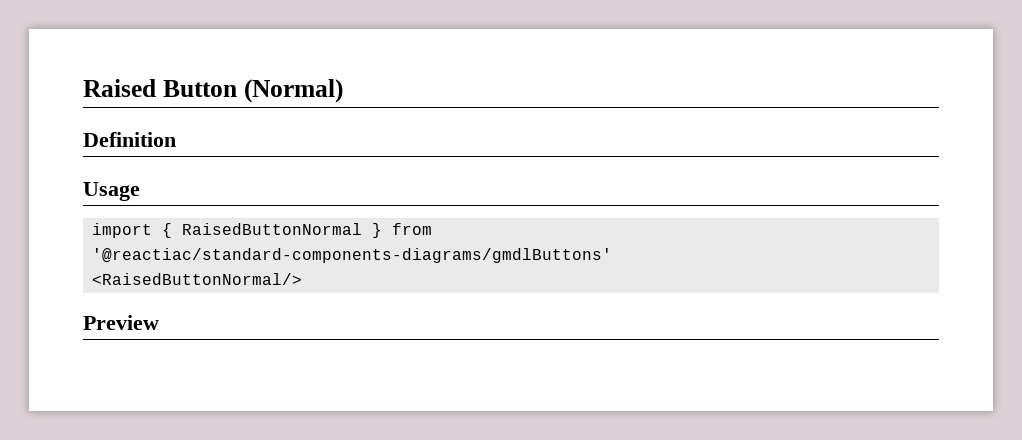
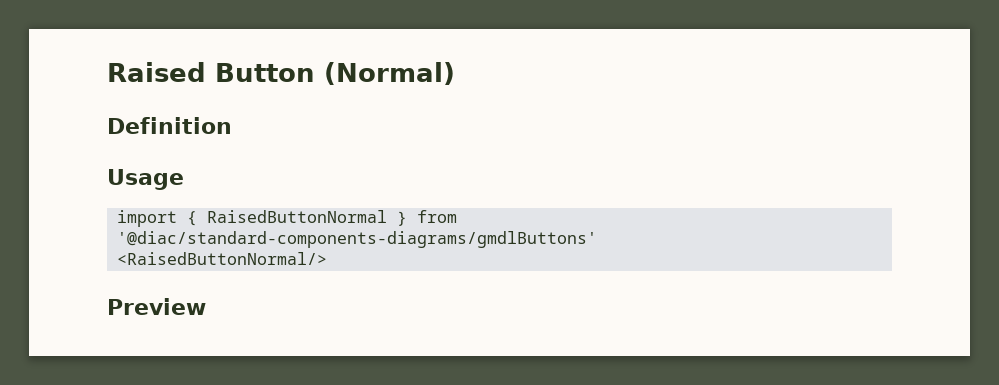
[92,248,613,263] '@reactiac/standard-components-diagrams/gmdlButtons' -> [116,231,597,248] '@diac/standard-components-diagrams/gmdlButtons'

